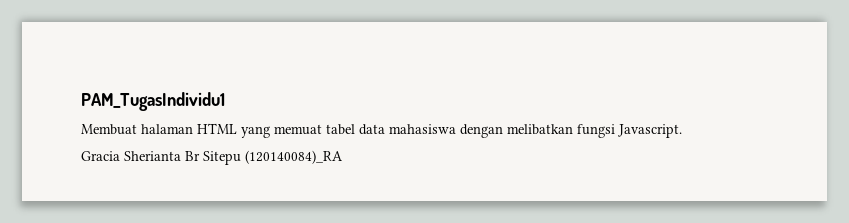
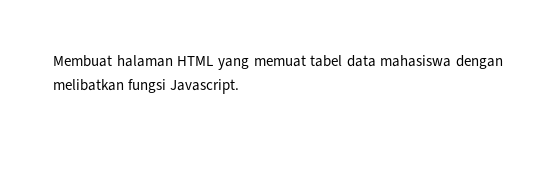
[81,92,225,111] PAM_TugasIndividu1 // -> (53, 61) none
[81,150,343,165] // Gracia Sherianta Br Sitepu (120140084)_RA -> (240, 86) none

